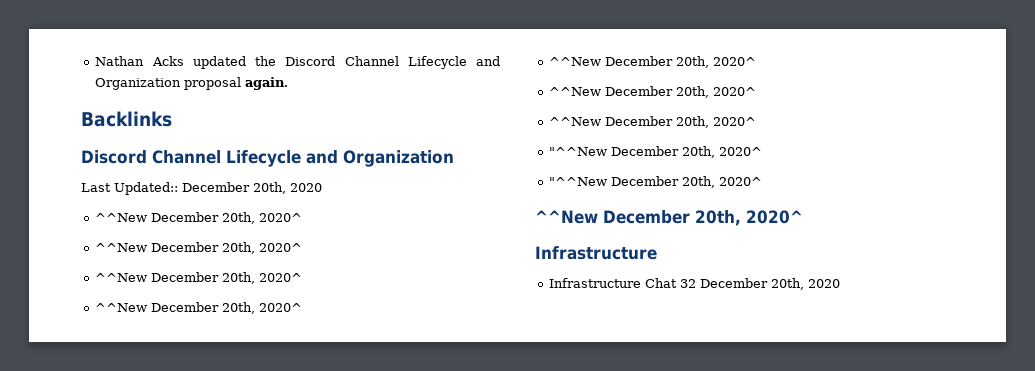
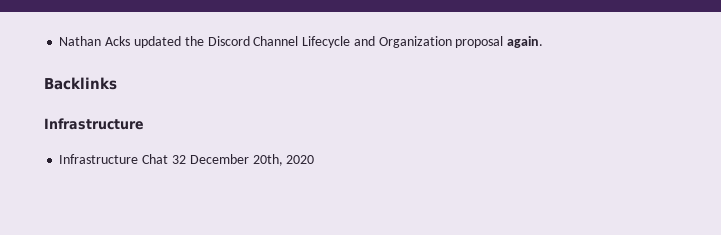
[81,150,454,167] [81,182,322,195] [95,212,303,224] [95,242,303,254] [95,272,303,284] [95,302,303,314] [549,56,757,68] [549,86,757,98] [549,116,757,128] [549,146,763,158] [549,176,763,188] [535,210,803,226] // Discord Channel Lifecycle and Organization // Last Updated:: December 20th, 2020 // ^^New December 20th, 2020^ // ^^New December 20th, 2020^ // ^^New December 20th, 2020^ // ^^New December 20th, 2020^ // ^^New December 20th, 2020^ // ^^New December 20th, 2020^ // ^^New December 20th, 2020^ // "^^New December 20th, 2020^ // "^^New December 20th, 2020^ // ^^New December 20th, 2020^ -> (117, 83) none

